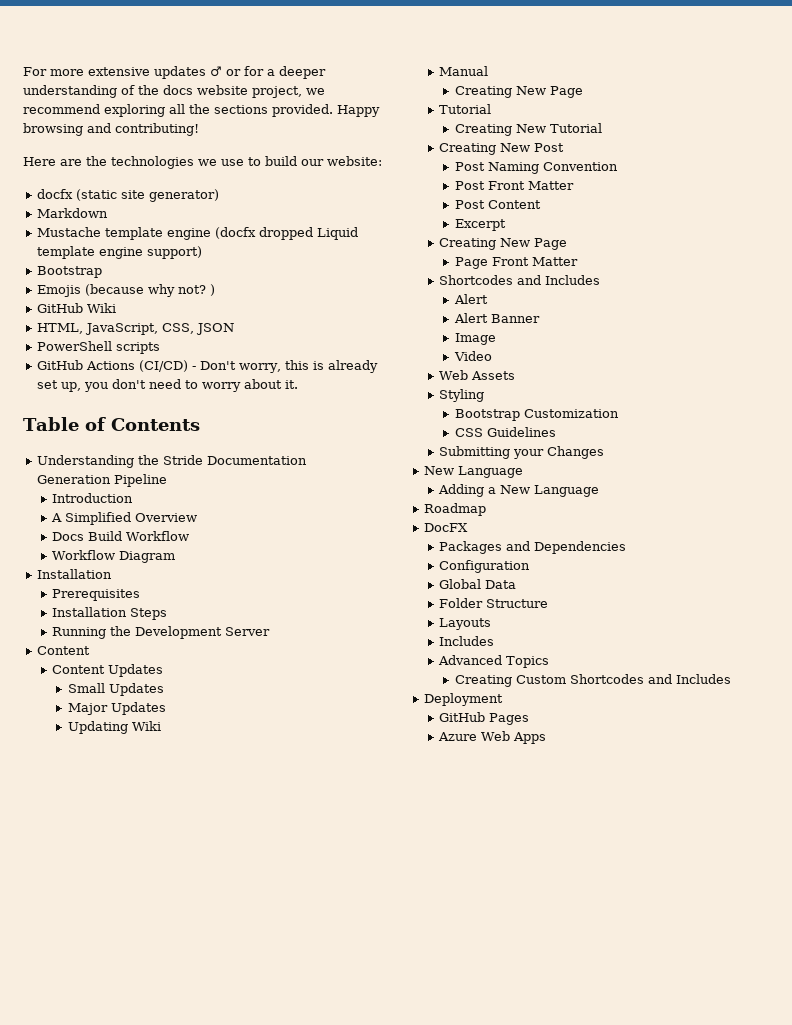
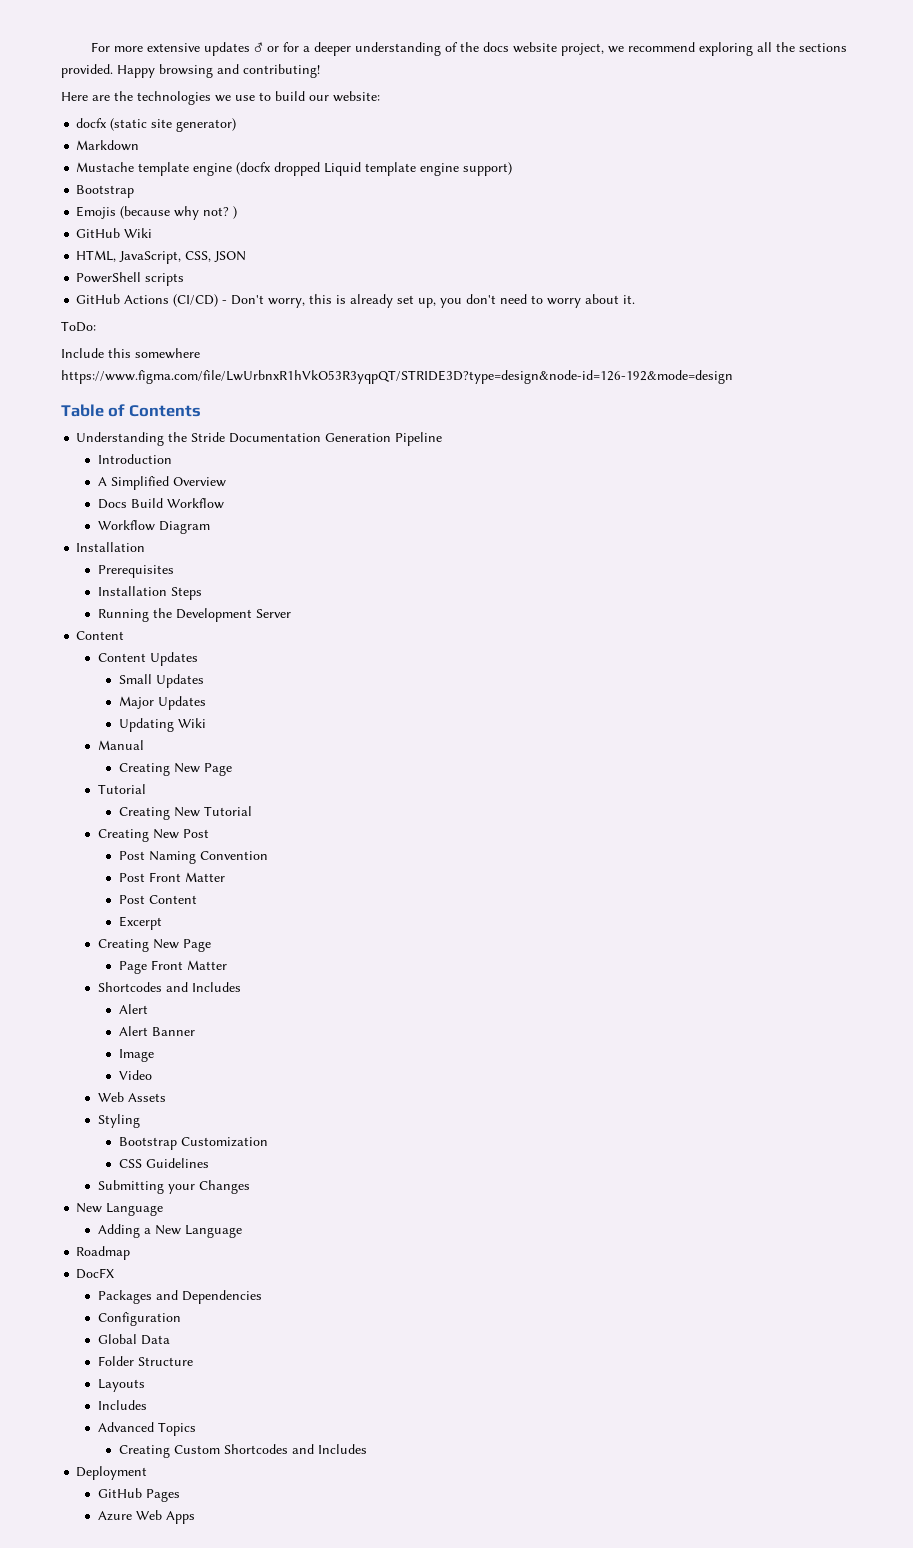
(299, 384) none -> [61,321,96,332] [61,348,200,359] [61,370,733,384] // ToDo: // Include this somewhere https://www.figma.com/file/LwUrbnxR1hVkO53R3yqpQT/STRIDE3D?type=design&node-id=126-192&mode=design

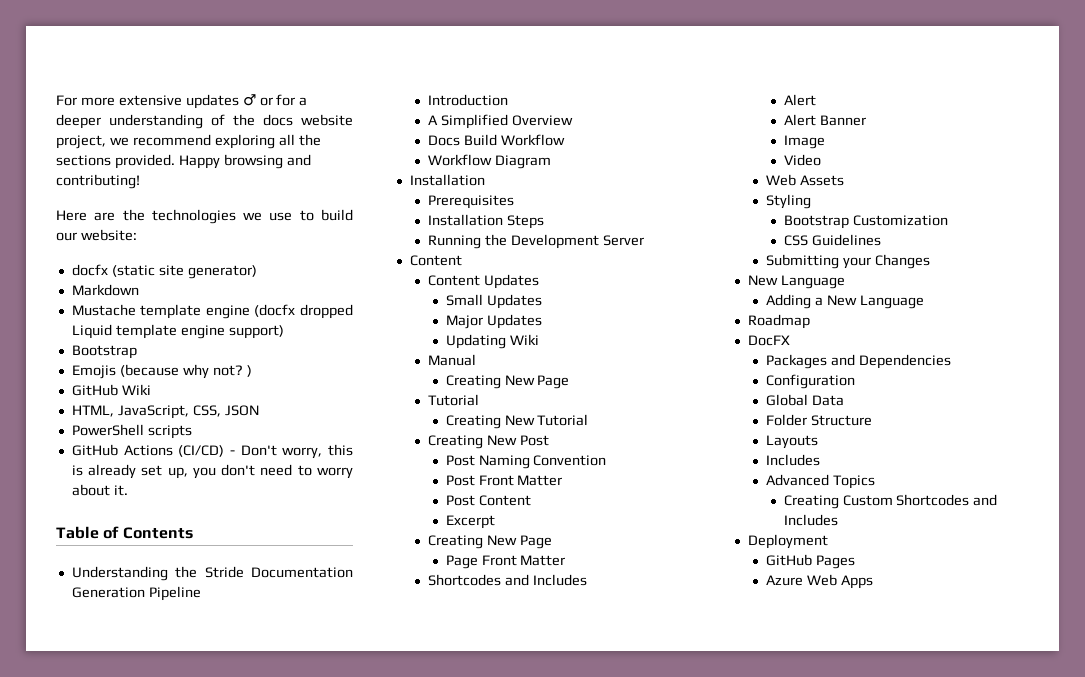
[61,321,96,332] [61,348,200,359] [61,370,733,384] // ToDo: // Include this somewhere https://www.figma.com/file/LwUrbnxR1hVkO53R3yqpQT/STRIDE3D?type=design&node-id=126-192&mode=design -> (128, 490) none

